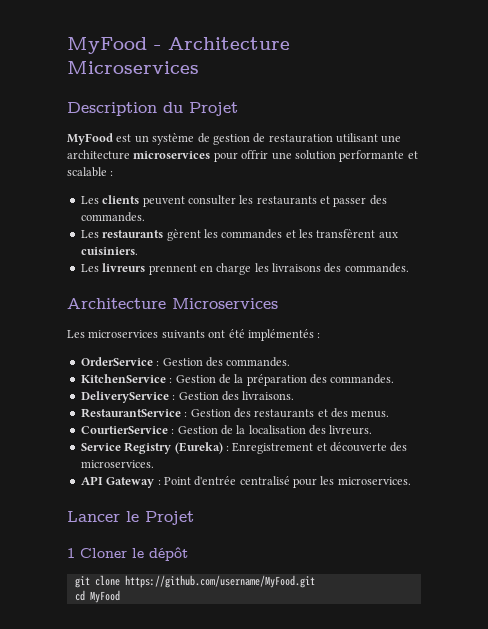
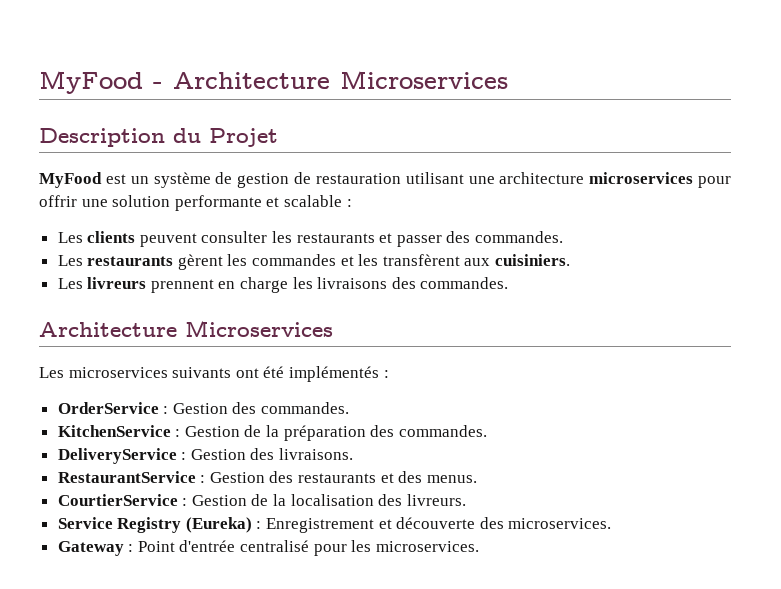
[80,476,103,485] API -> (612, 523) none
[67,511,194,525] [67,547,188,561] [74,575,315,588] [74,590,120,603] // Lancer le Projet // 1 Cloner le dépôt // git clone https://github.com/username/MyFood.git // cd MyFood -> (479, 546) none

